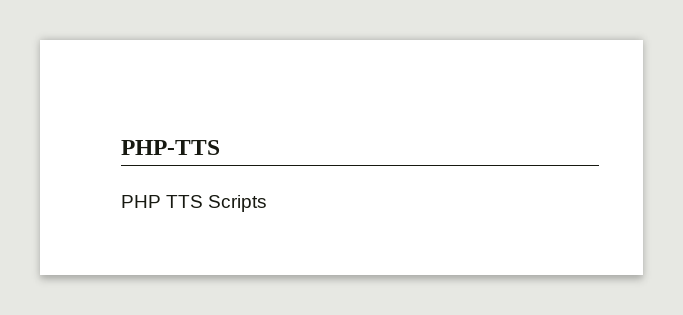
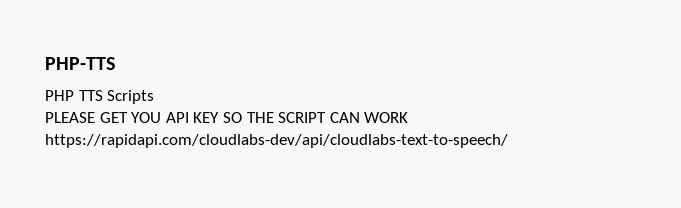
(268, 203) none -> [45,112,409,123] [45,134,508,148] // PLEASE GET YOU API KEY SO THE SCRIPT CAN WORK https://rapidapi.com/cloudlabs-dev/api/cloudlabs-text-to-speech/

